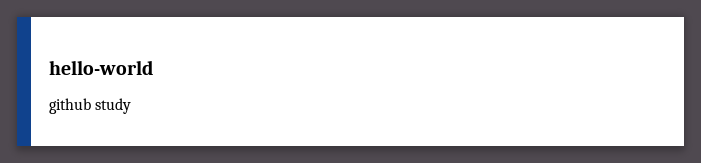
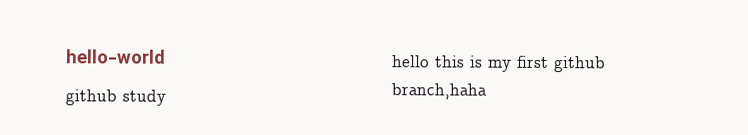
(132, 106) none -> [392,55,606,73] [391,83,487,100] // hello this is my first github branch,haha

